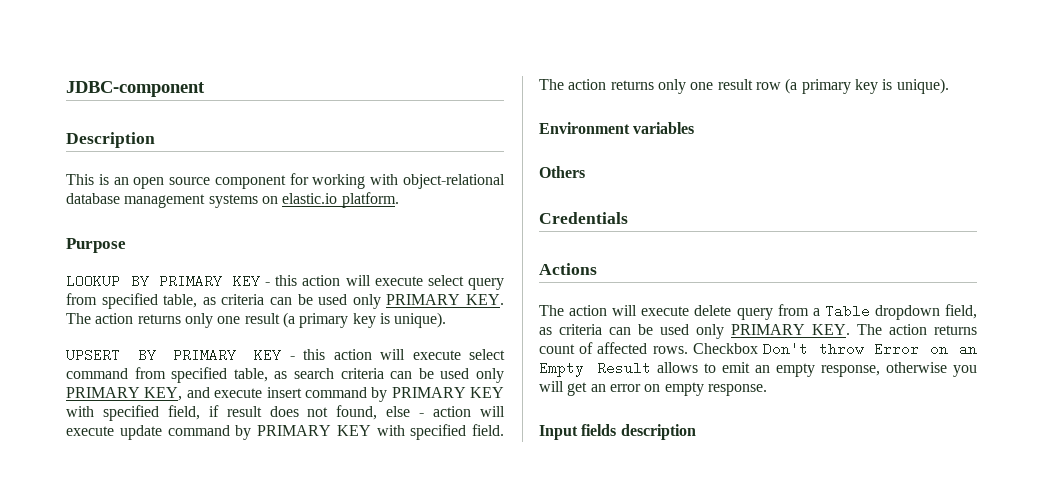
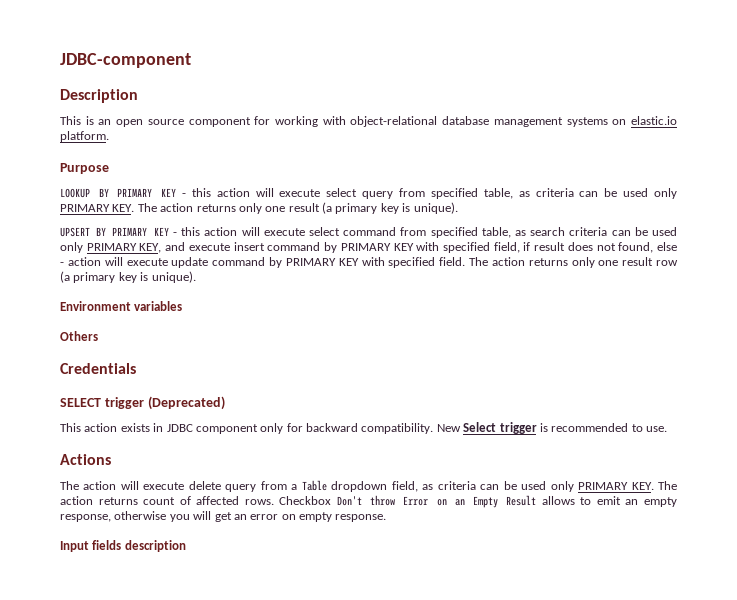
(628, 218) none -> [60,396,225,410] [60,422,667,434] // SELECT trigger (Deprecated) // This action exists in JDBC component only for backward compatibility. New Select trigger is recommended to use.

